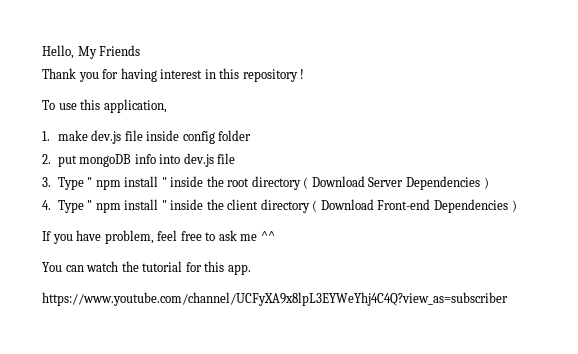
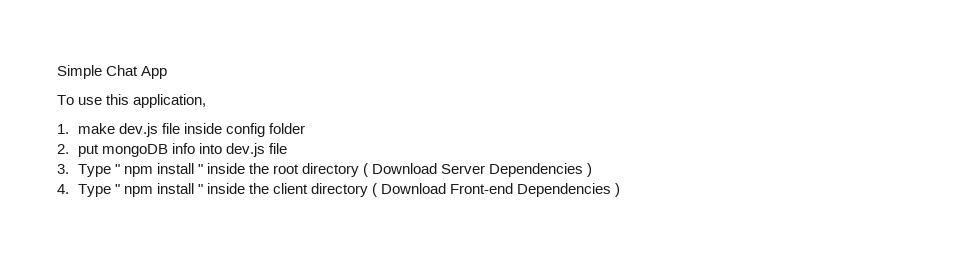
[42,45,141,59] [42,68,305,82] Hello, My Friends // Thank you for having interest in this repository ! -> [57,65,168,79] Simple Chat App
[42,230,275,244] [42,261,251,275] [42,292,508,306] // If you have problem, feel free to ask me ^^ // You can watch the tutorial for this app. // https://www.youtube.com/channel/UCFyXA9x8lpL3EYWeYhj4C4Q?view_as=subscriber -> (621, 190) none

